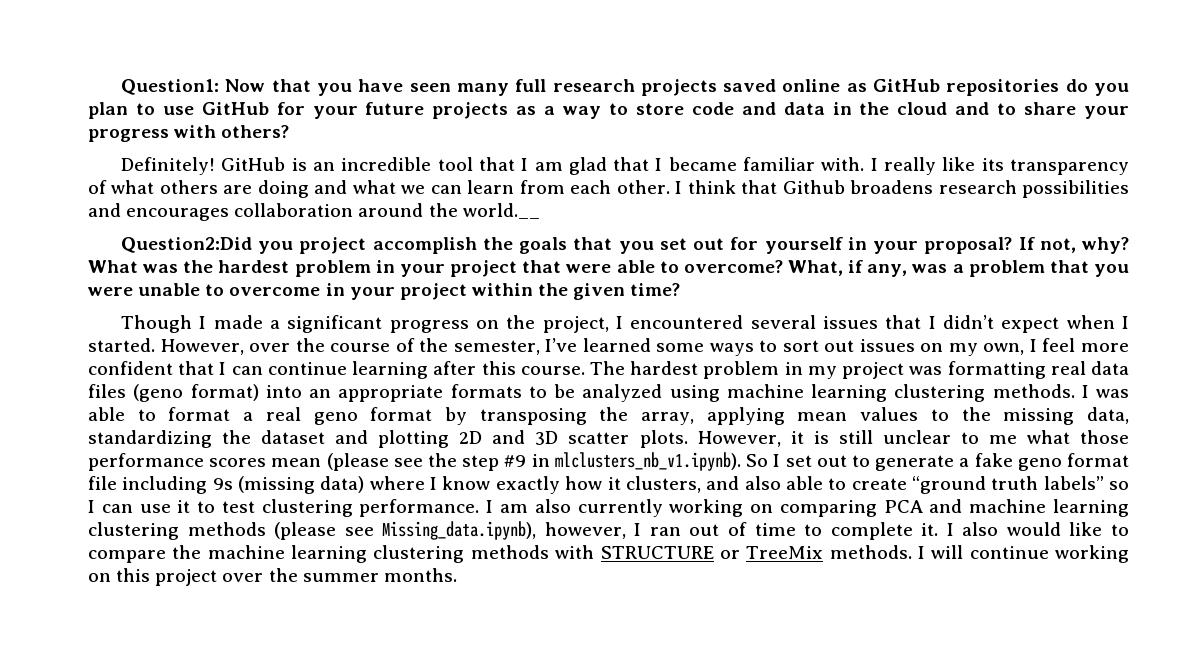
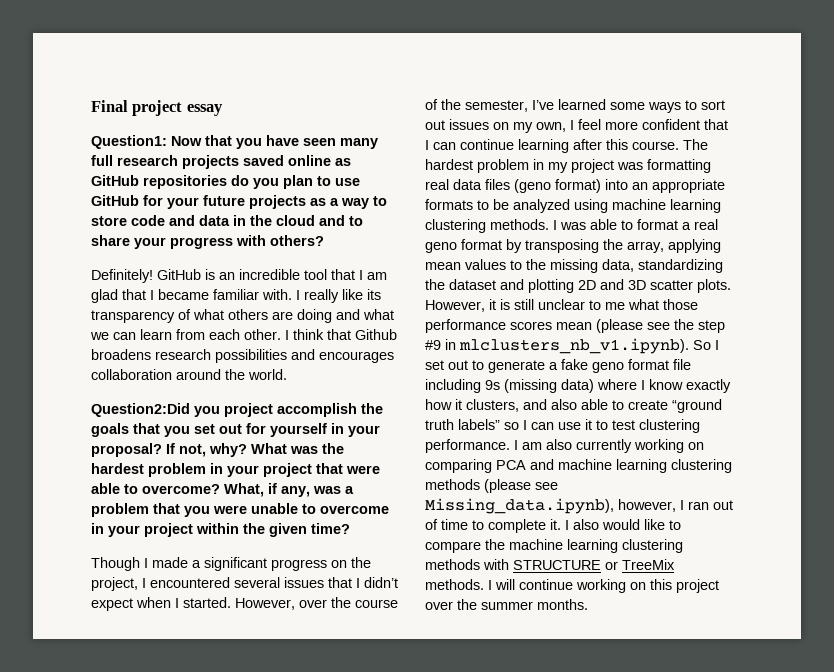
(121, 87) none -> [91,100,223,116] Final project essay //
[462,203,540,219] world.__ -> [248,369,287,380] world.

